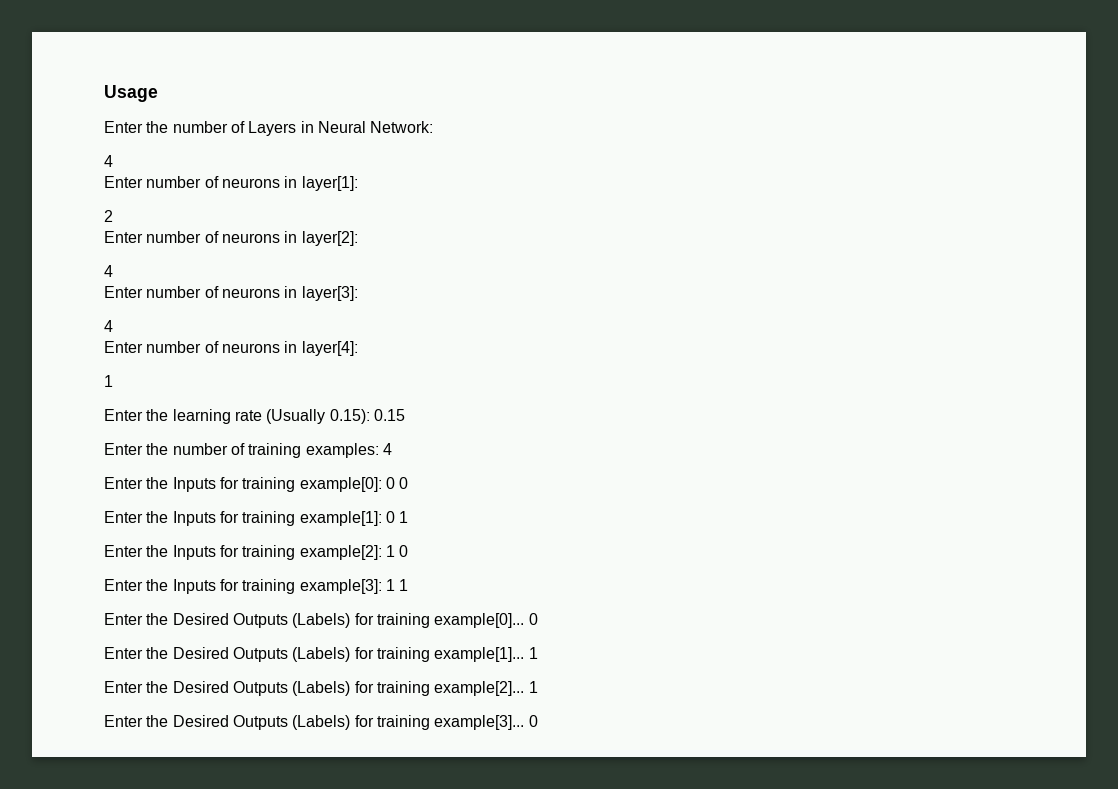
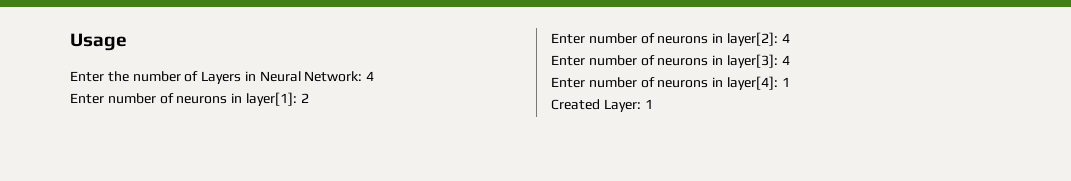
(434, 127) // -> (363, 76) none
(358, 183) // -> (297, 99) none
(358, 238) // -> (778, 39) none
(358, 293) // -> (778, 61) none
[104,375,113,387] [104,409,405,424] [104,443,392,458] [104,477,409,492] [104,511,409,526] [104,545,409,560] [104,579,409,594] [104,613,538,628] [104,647,538,662] [104,681,538,696] [104,715,538,730] // 1 // Enter the learning rate (Usually 0.15): 0.15 // Enter the number of training examples: 4 // Enter the Inputs for training example[0]: 0 0 // Enter the Inputs for training example[1]: 0 1 // Enter the Inputs for training example[2]: 1 0 // Enter the Inputs for training example[3]: 1 1 // Enter the Desired Outputs (Labels) for training example[0]... 0 // Enter the Desired Outputs (Labels) for training example[1]... 1 // Enter the Desired Outputs (Labels) for training example[2]... 1 // Enter the Desired Outputs (Labels) for training example[3]... 0 -> [781,77,790,87] [551,99,653,112] 1 // Created Layer: 1

